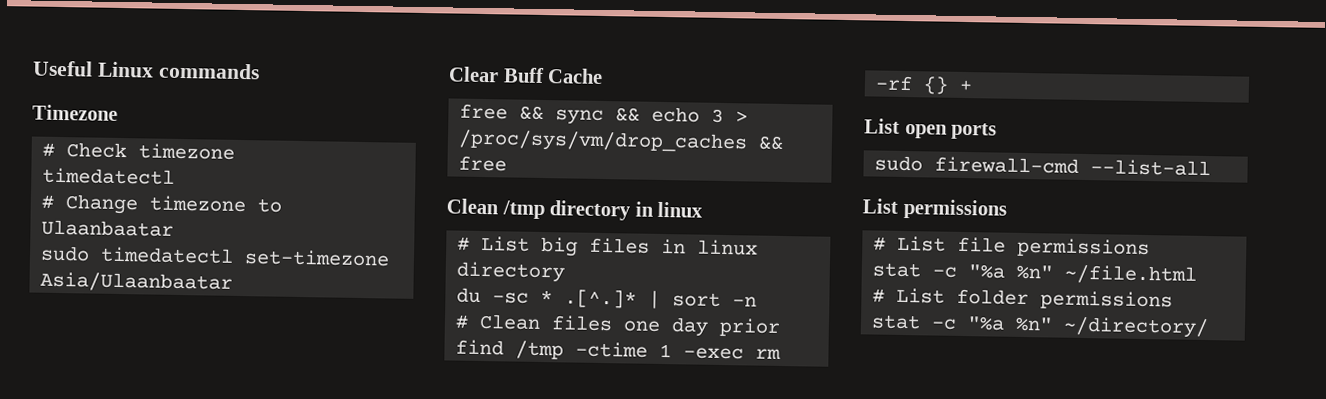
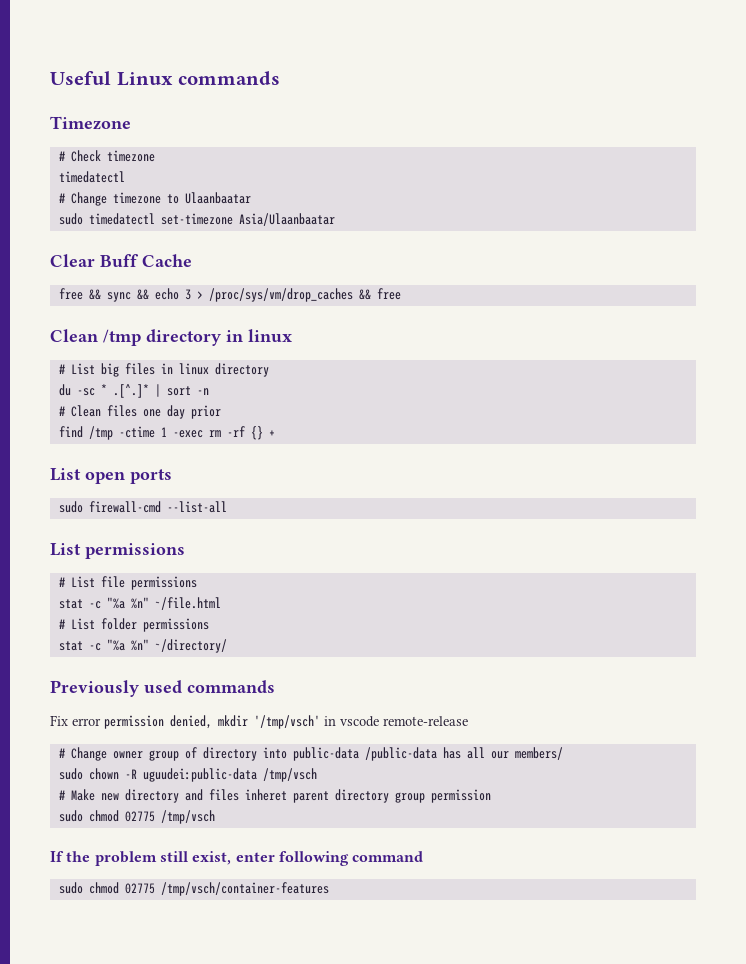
(1210, 327) none -> [50,680,275,697] [50,715,468,729] [58,747,563,761] [58,768,317,782] [58,789,491,803] [58,810,215,824] [50,851,424,866] [58,882,329,896] // Previously used commands // Fix error permission denied, mkdir '/tmp/vsch' in vscode remote-release // # Change owner group of directory into public-data /public-data has all our members/ // sudo chown -R uguudei:public-data /tmp/vsch // # Make new directory and files inheret parent directory group permission // sudo chmod 02775 /tmp/vsch // If the problem still exist, enter following command // sudo chmod 02775 /tmp/vsch/container-features

